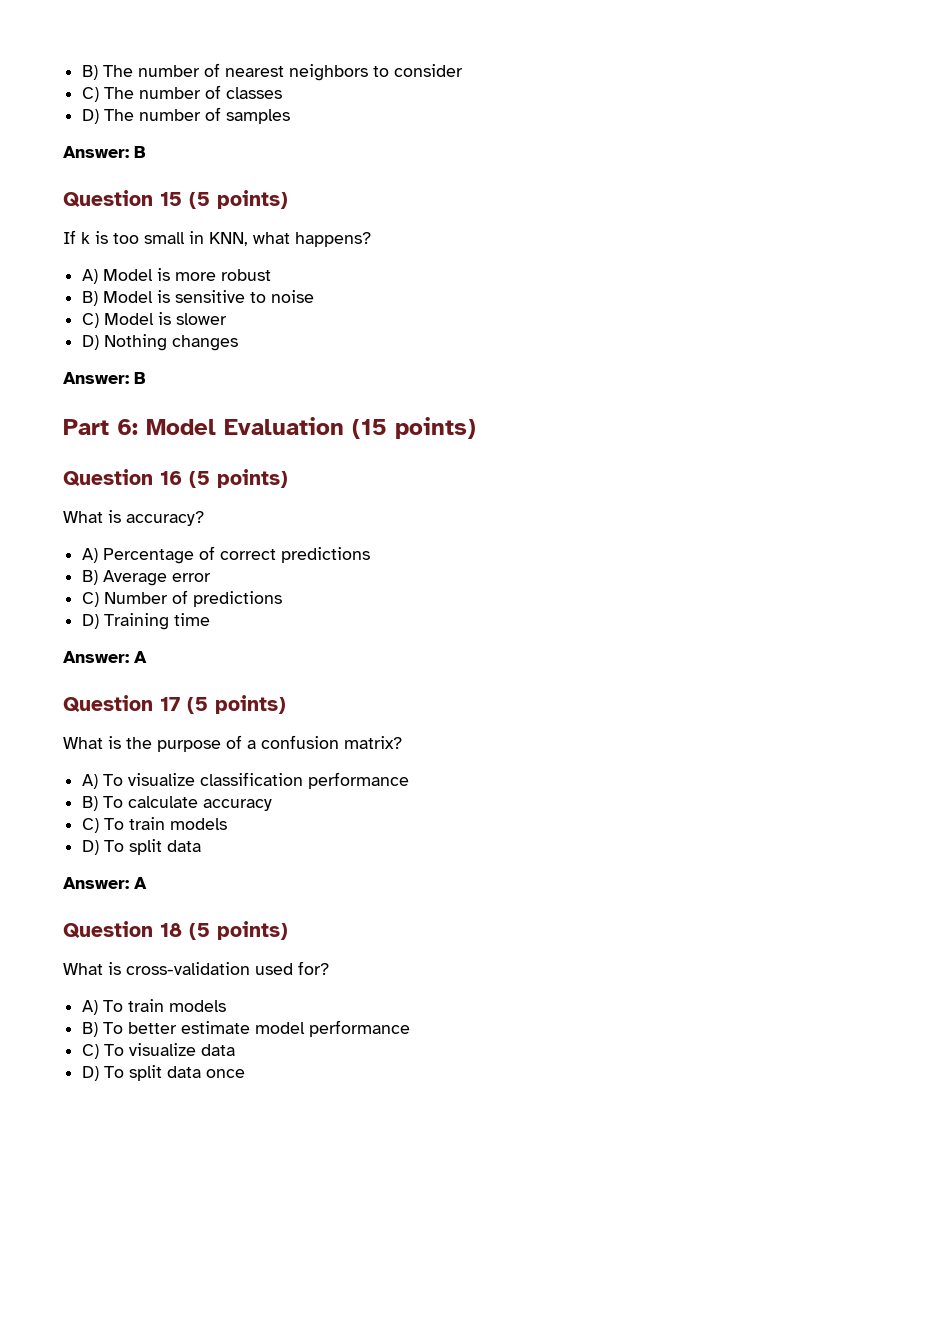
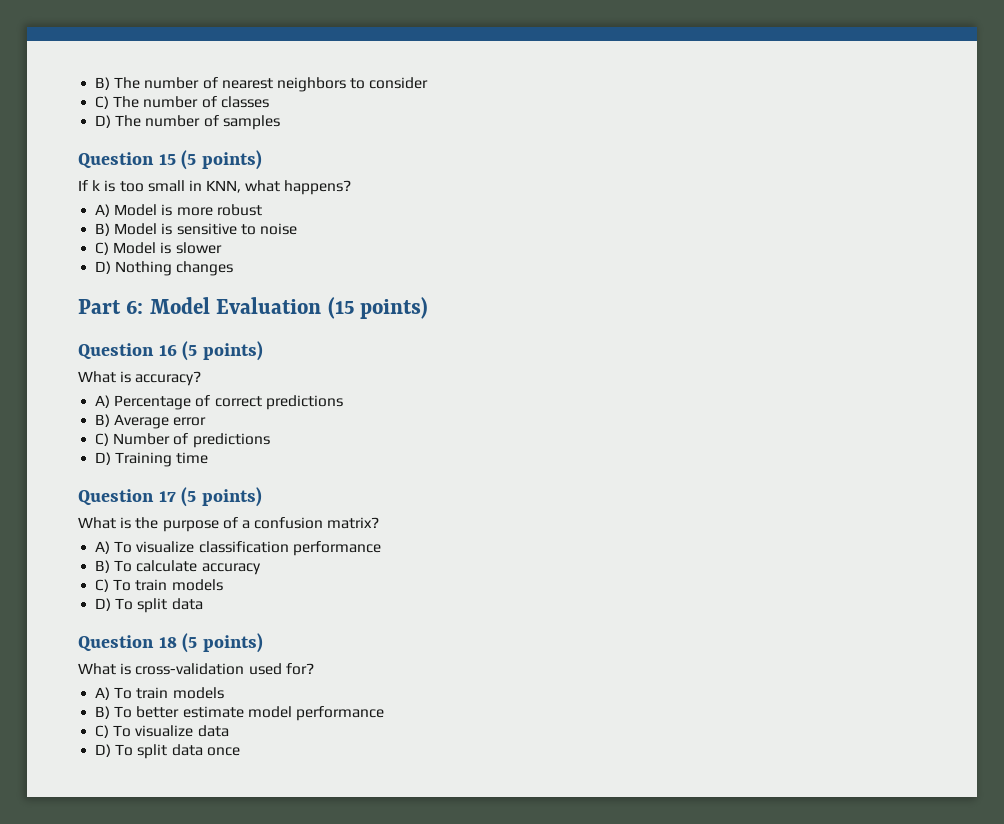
[63,146,146,158] // Answer: B -> (280, 122) none
[63,372,146,384] // Answer: B -> (234, 268) none
[63,651,147,663] // Answer: A -> (209, 458) none
[63,877,147,889] // Answer: A -> (203, 604) none

